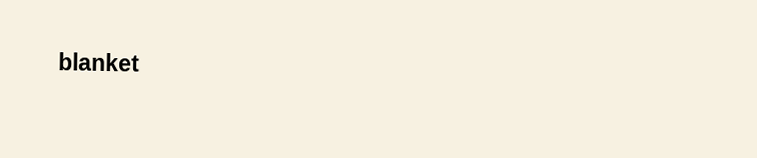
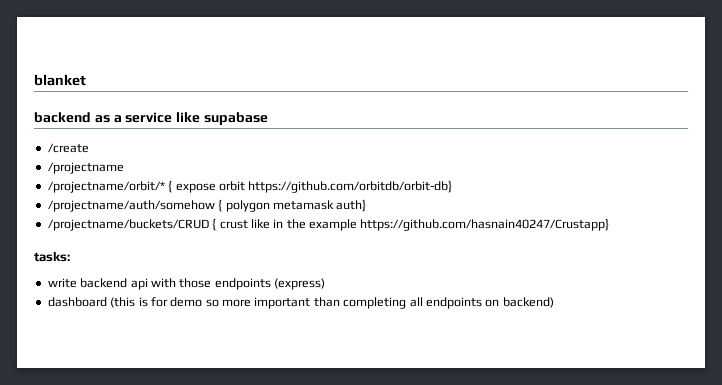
(140, 62) none -> [34,112,268,125] [47,143,89,153] [47,162,124,174] [47,180,453,193] [47,199,367,212] [47,218,610,231] [34,251,70,262] [47,278,325,290] [47,297,554,309] // backend as a service like supabase // /create // /projectname // /projectname/orbit/* { expose orbit https://github.com/orbitdb/orbit-db} // /projectname/auth/somehow { polygon metamask auth} // /projectname/buckets/CRUD { crust like in the example https://github.com/hasnain40247/Crustapp} // tasks: // write backend api with those endpoints (express) // dashboard (this is for demo so more important than completing all endpoints on backend)

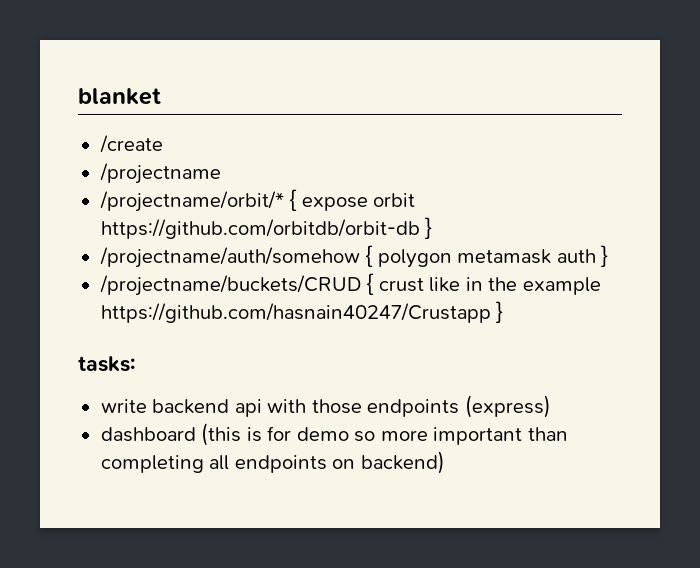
[34,112,268,125] // backend as a service like supabase -> (161, 96) none
[248,180,453,193] https://github.com/orbitdb/orbit-db} -> [100,217,433,239] https://github.com/orbitdb/orbit-db }
[336,199,367,212] auth} -> [556,245,609,267] auth }
[360,218,610,231] https://github.com/hasnain40247/Crustapp} -> [100,301,504,323] https://github.com/hasnain40247/Crustapp }

